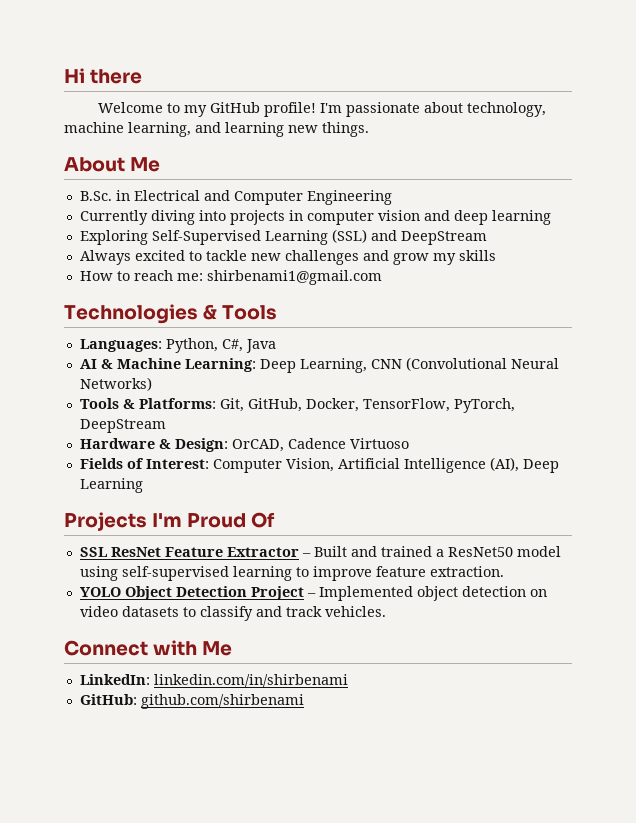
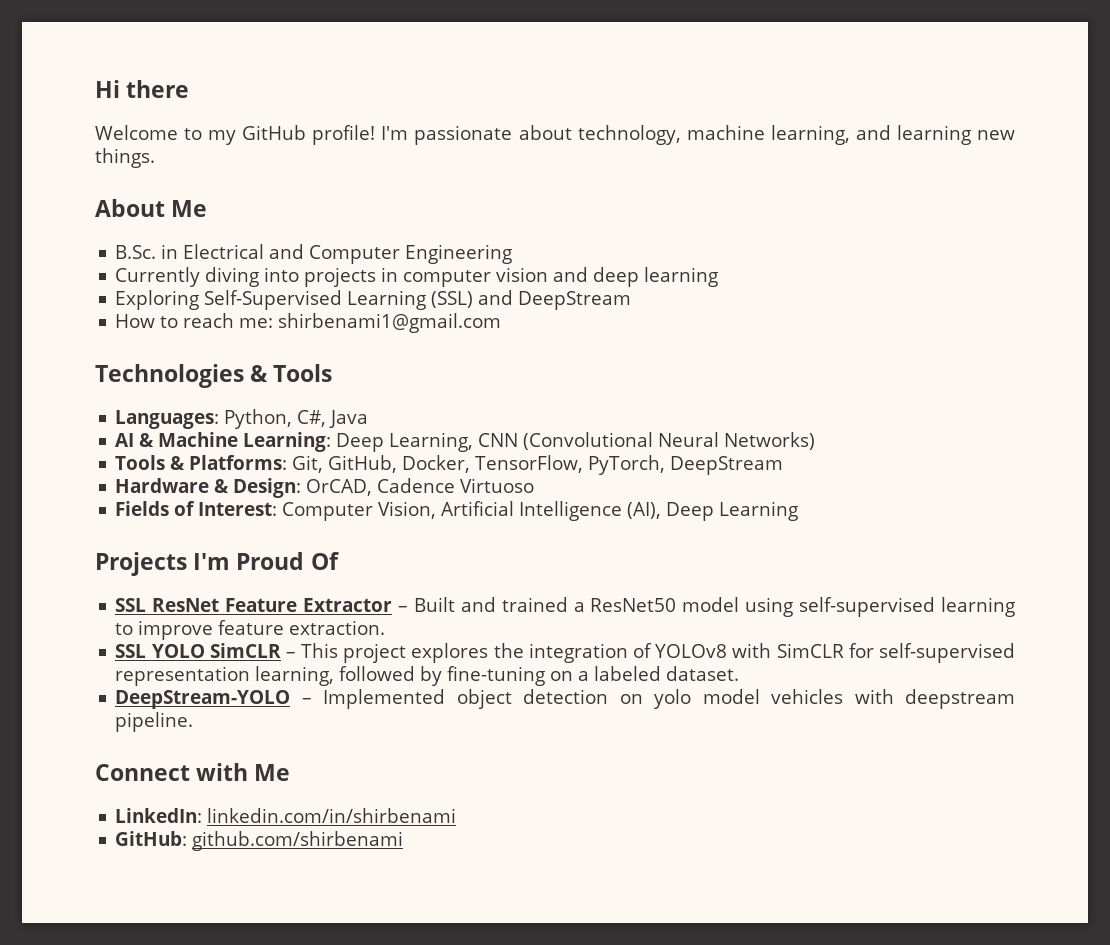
[79,250,496,265] // Always excited to tackle new challenges and grow my skills -> (632, 300) none
[79,586,304,600] YOLO Object Detection Project -> [115,643,1015,663] [115,666,740,686] [115,690,291,709] SSL YOLO SimCLR – This project explores the integration of YOLOv8 with SimCLR for self-supervised representation learning, followed by fine-tuning on a labeled dataset. // DeepStream-YOLO
[79,606,386,621] video datasets to classify and track vehicles. -> [654,689,1016,709] [115,712,194,732] yolo model vehicles with deepstream pipeline.

